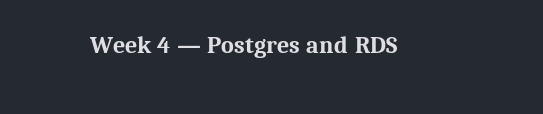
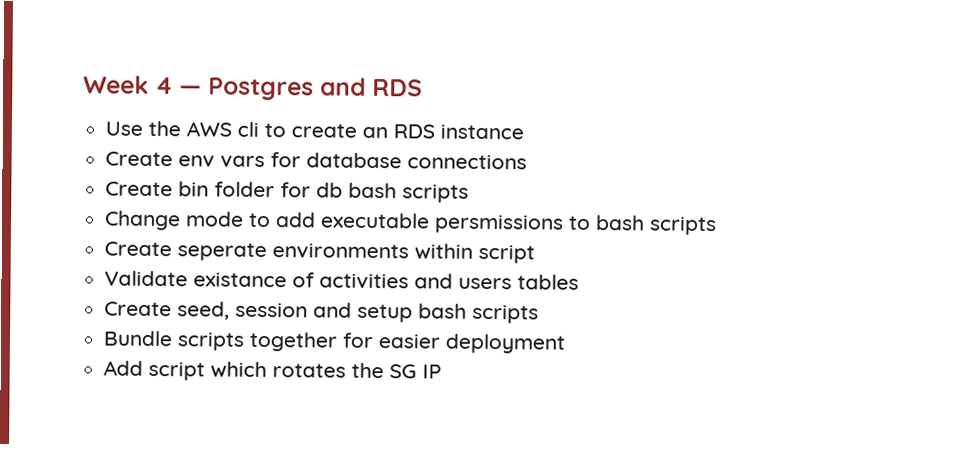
(397, 45) none -> [105,120,525,140] [105,151,528,170] [105,181,470,203] [104,210,718,236] [104,241,536,264] [104,270,580,290] [104,301,540,324] [103,330,567,354] [103,360,443,381] // Use the AWS cli to create an RDS instance // Create env vars for database connections // Create bin folder for db bash scripts // Change mode to add executable persmissions to bash scripts // Create seperate environments within script // Validate existance of activities and users tables // Create seed, session and setup bash scripts // Bundle scripts together for easier deployment // Add script which rotates the SG IP

